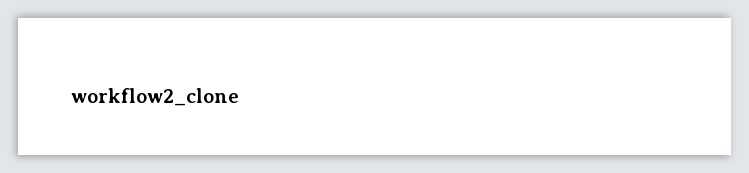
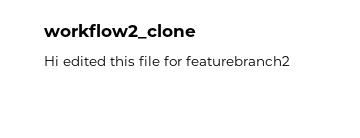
(239, 97) none -> [44,56,290,66] // Hi edited this file for featurebranch2

